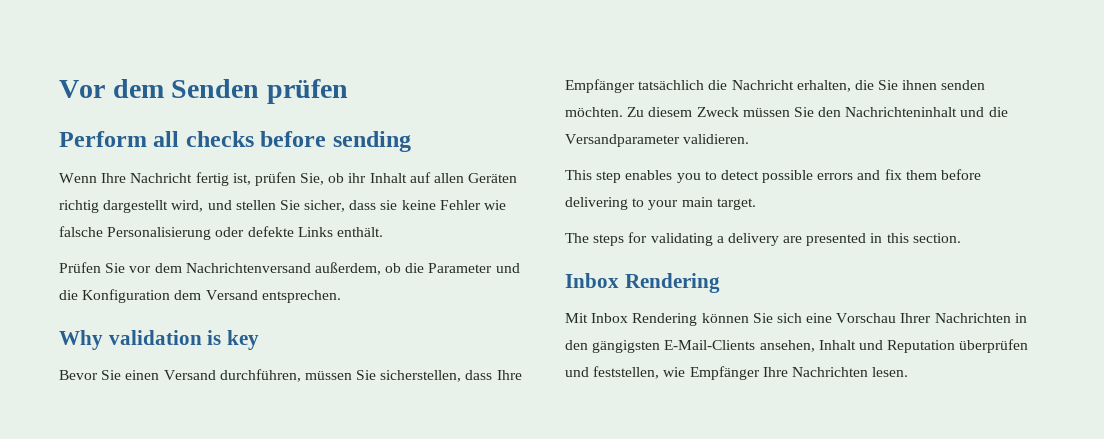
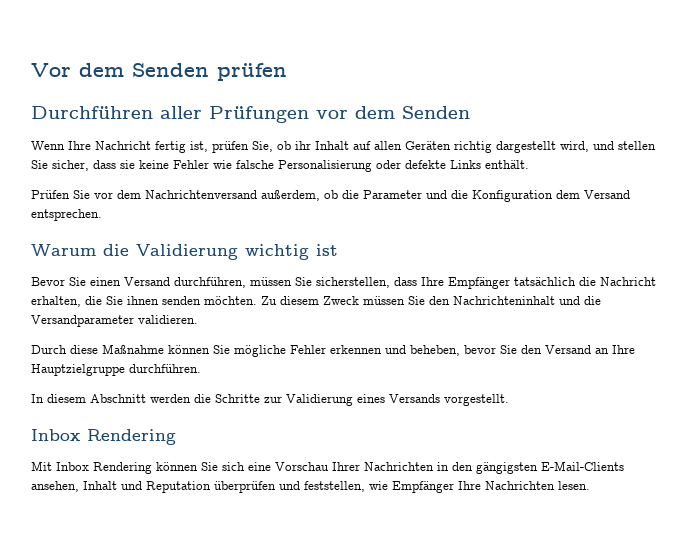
[59,131,411,152] Perform all checks before sending -> [31,106,470,123] Durchführen aller Prüfungen vor dem Senden
[59,330,260,350] Why validation is key -> [31,244,338,260] Warum die Validierung wichtig ist
[565,169,982,183] [565,197,756,210] [565,232,961,246] This step enables you to detect possible errors and fix them before delivering to your main target. // The steps for validating a delivery are presented in this section. -> [31,344,635,357] [31,364,201,376] [31,394,509,406] Durch diese Maßnahme können Sie mögliche Fehler erkennen und beheben, bevor Sie den Versand an Ihre Hauptzielgruppe durchführen. // In diesem Abschnitt werden die Schritte zur Validierung eines Versands vorgestellt.

